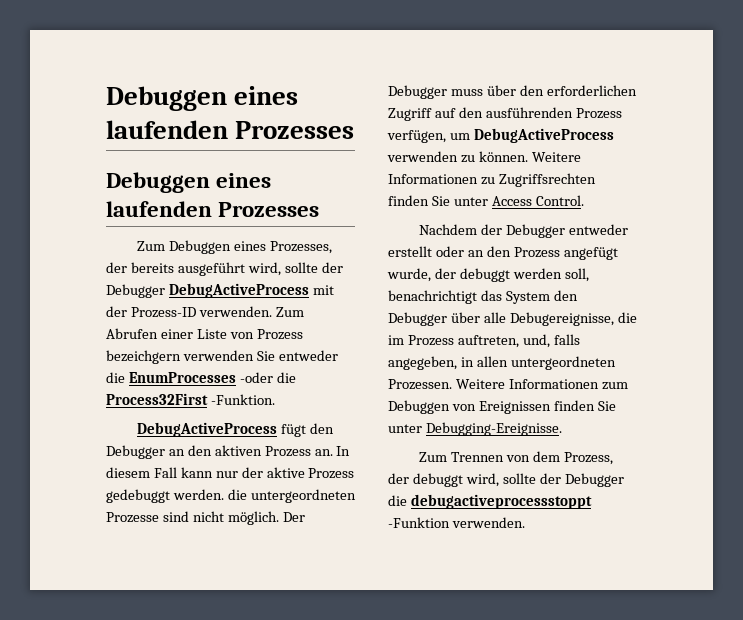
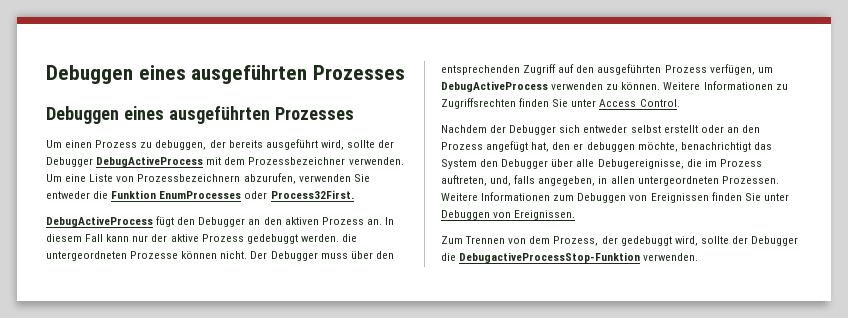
[106,86,299,111] [106,120,228,139] Debuggen eines laufenden -> [46,65,308,84] Debuggen eines ausgeführten
[106,201,320,217] [137,240,332,254] laufenden Prozesses // Zum Debuggen eines Prozesses, -> [168,106,354,124] [46,140,207,150] ausgeführten Prozesses // Um einen Prozess zu debuggen,
[106,306,304,318] [106,328,303,340] [106,350,338,364] [106,372,296,383] [106,393,275,405] der Prozess-ID verwenden. Zum Abrufen einer Liste von Prozess bezeichgern verwenden Sie entweder die EnumProcesses -oder die Process32First -Funktion. -> [224,157,404,165] [46,173,370,184] [46,190,354,199] dem Prozessbezeichner verwenden. Um eine Liste von Prozessbezeichnern abzurufen, verwenden Sie entweder die Funktion EnumProcesses oder Process32First.
[162,511,279,525] sind nicht möglich. -> [181,251,248,259] können nicht.
[546,85,637,96] erforderlichen -> [441,65,520,75] entsprechenden
[485,107,573,118] ausführenden -> [597,64,662,75] ausgeführten
[568,224,628,235] entweder -> [559,125,661,133] sich entweder selbst
[387,268,589,282] wurde, der debuggt werden soll, -> [531,142,678,152] hat, den er debuggen möchte,
[425,422,562,436] Debugging-Ereignisse. -> [441,210,576,220] Debuggen von Ereignissen.
[412,473,463,487] debuggt -> [620,236,672,246] gedebuggt
[410,494,592,509] [388,517,450,528] debugactiveprocessstoppt -Funktion -> [459,252,641,263] DebugactiveProcessStop-Funktion

